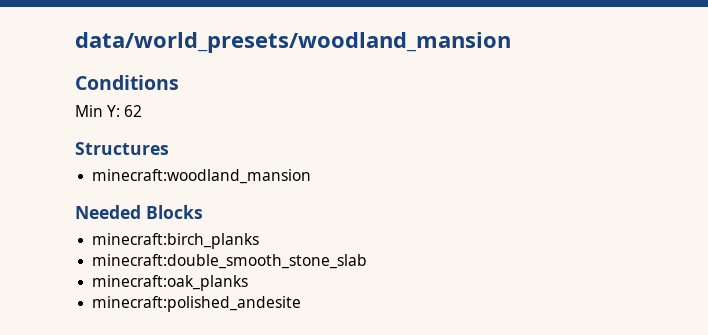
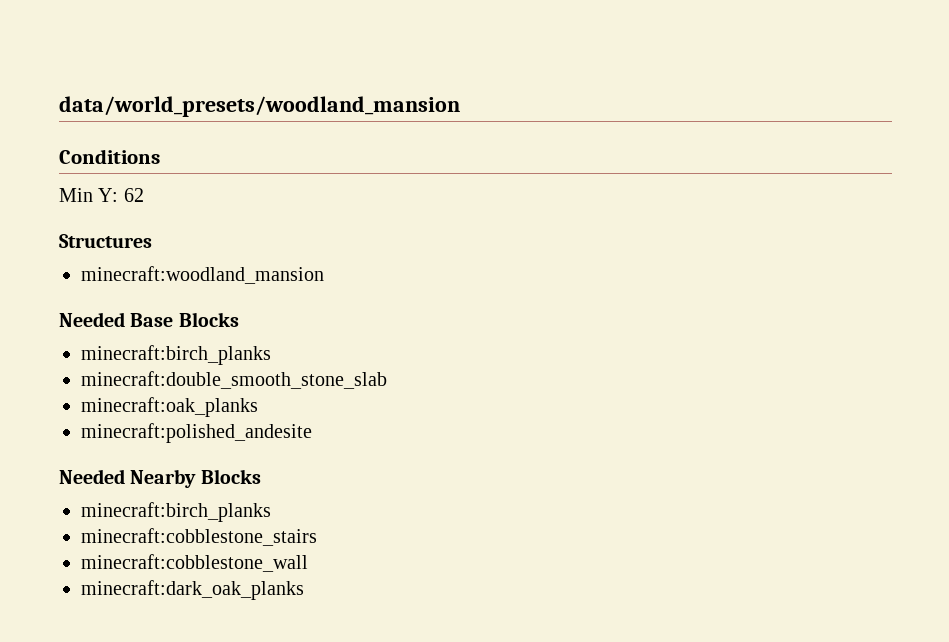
(141, 212) none -> [130,313,174,327] Base
(302, 304) none -> [59,469,261,488] [81,502,271,522] [81,528,317,546] [81,554,308,572] [81,580,304,600] // Needed Nearby Blocks // minecraft:birch_planks // minecraft:cobblestone_stairs // minecraft:cobblestone_wall // minecraft:dark_oak_planks

